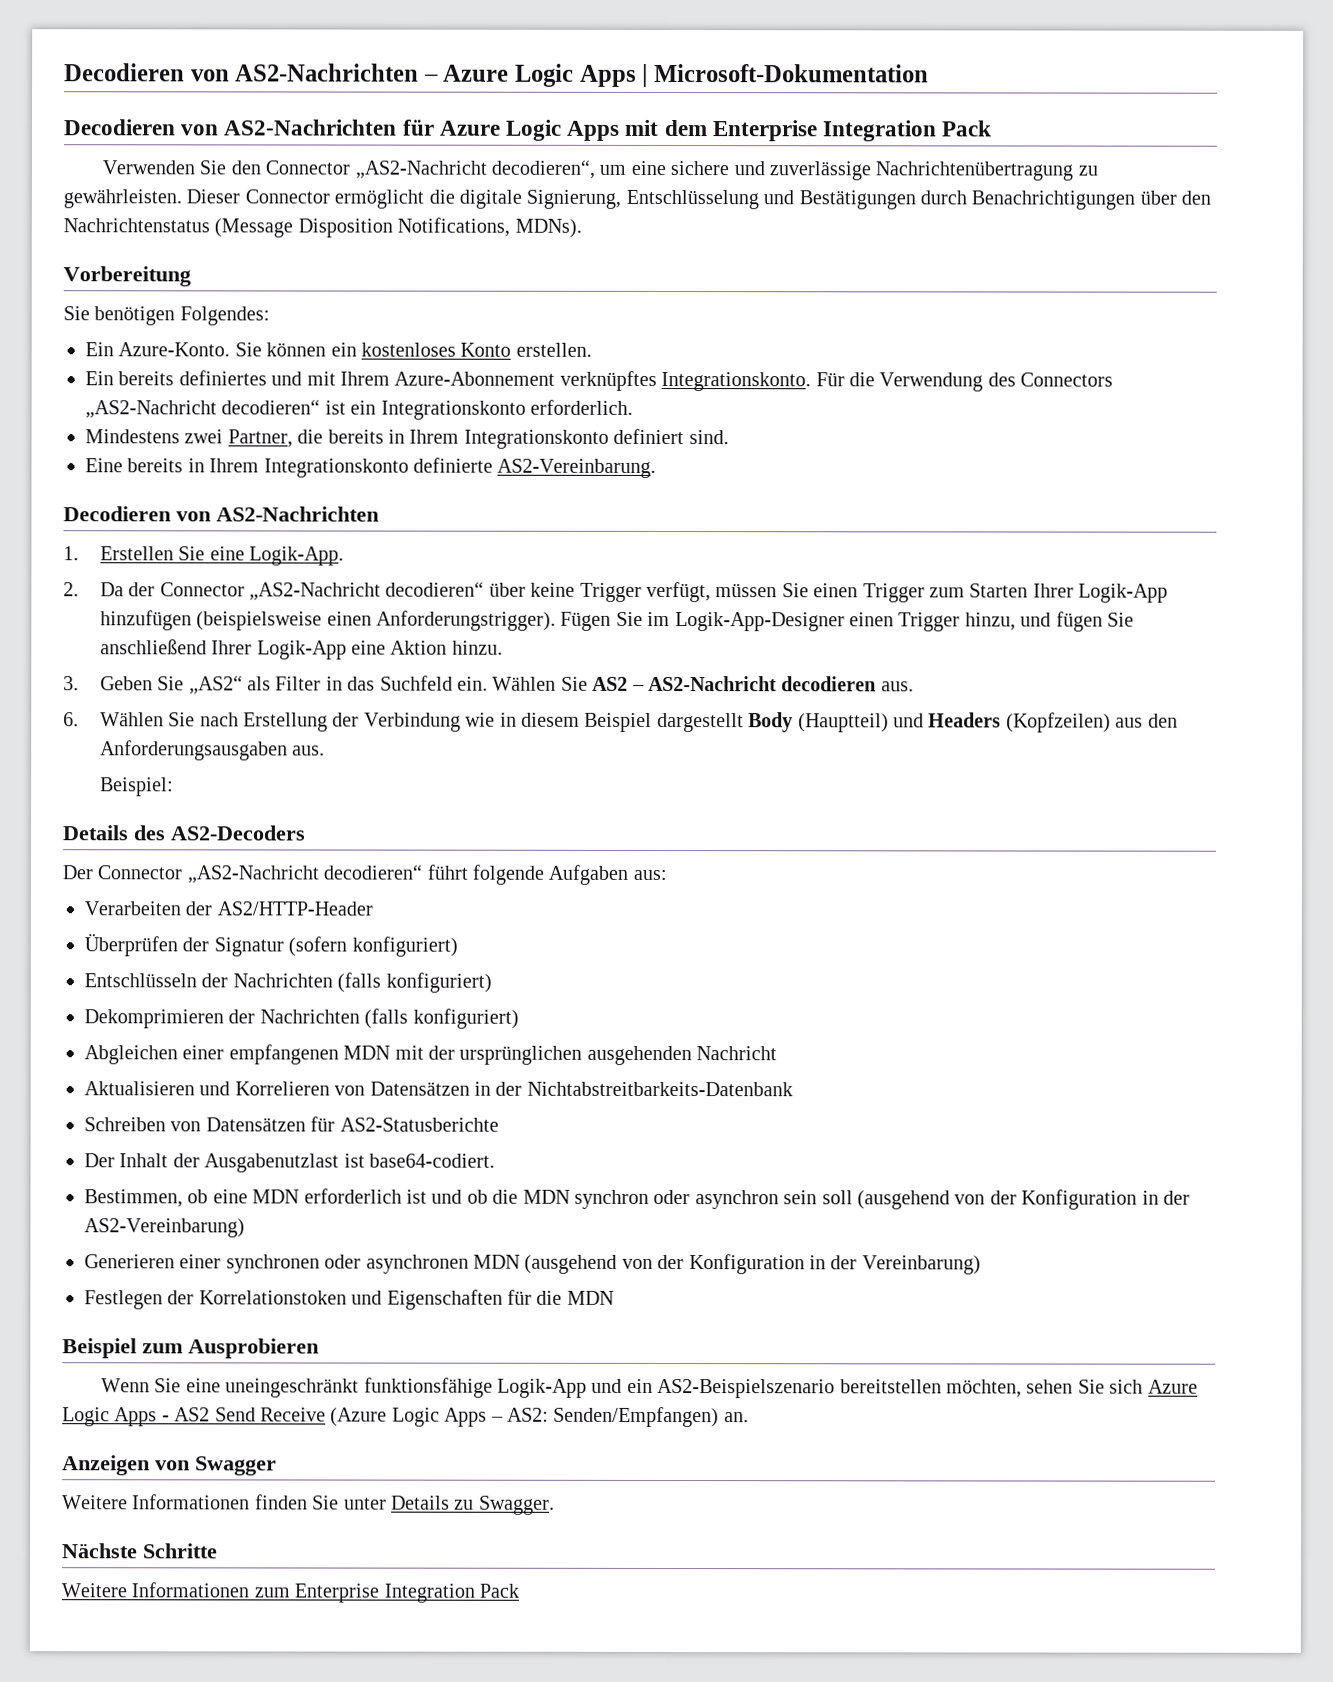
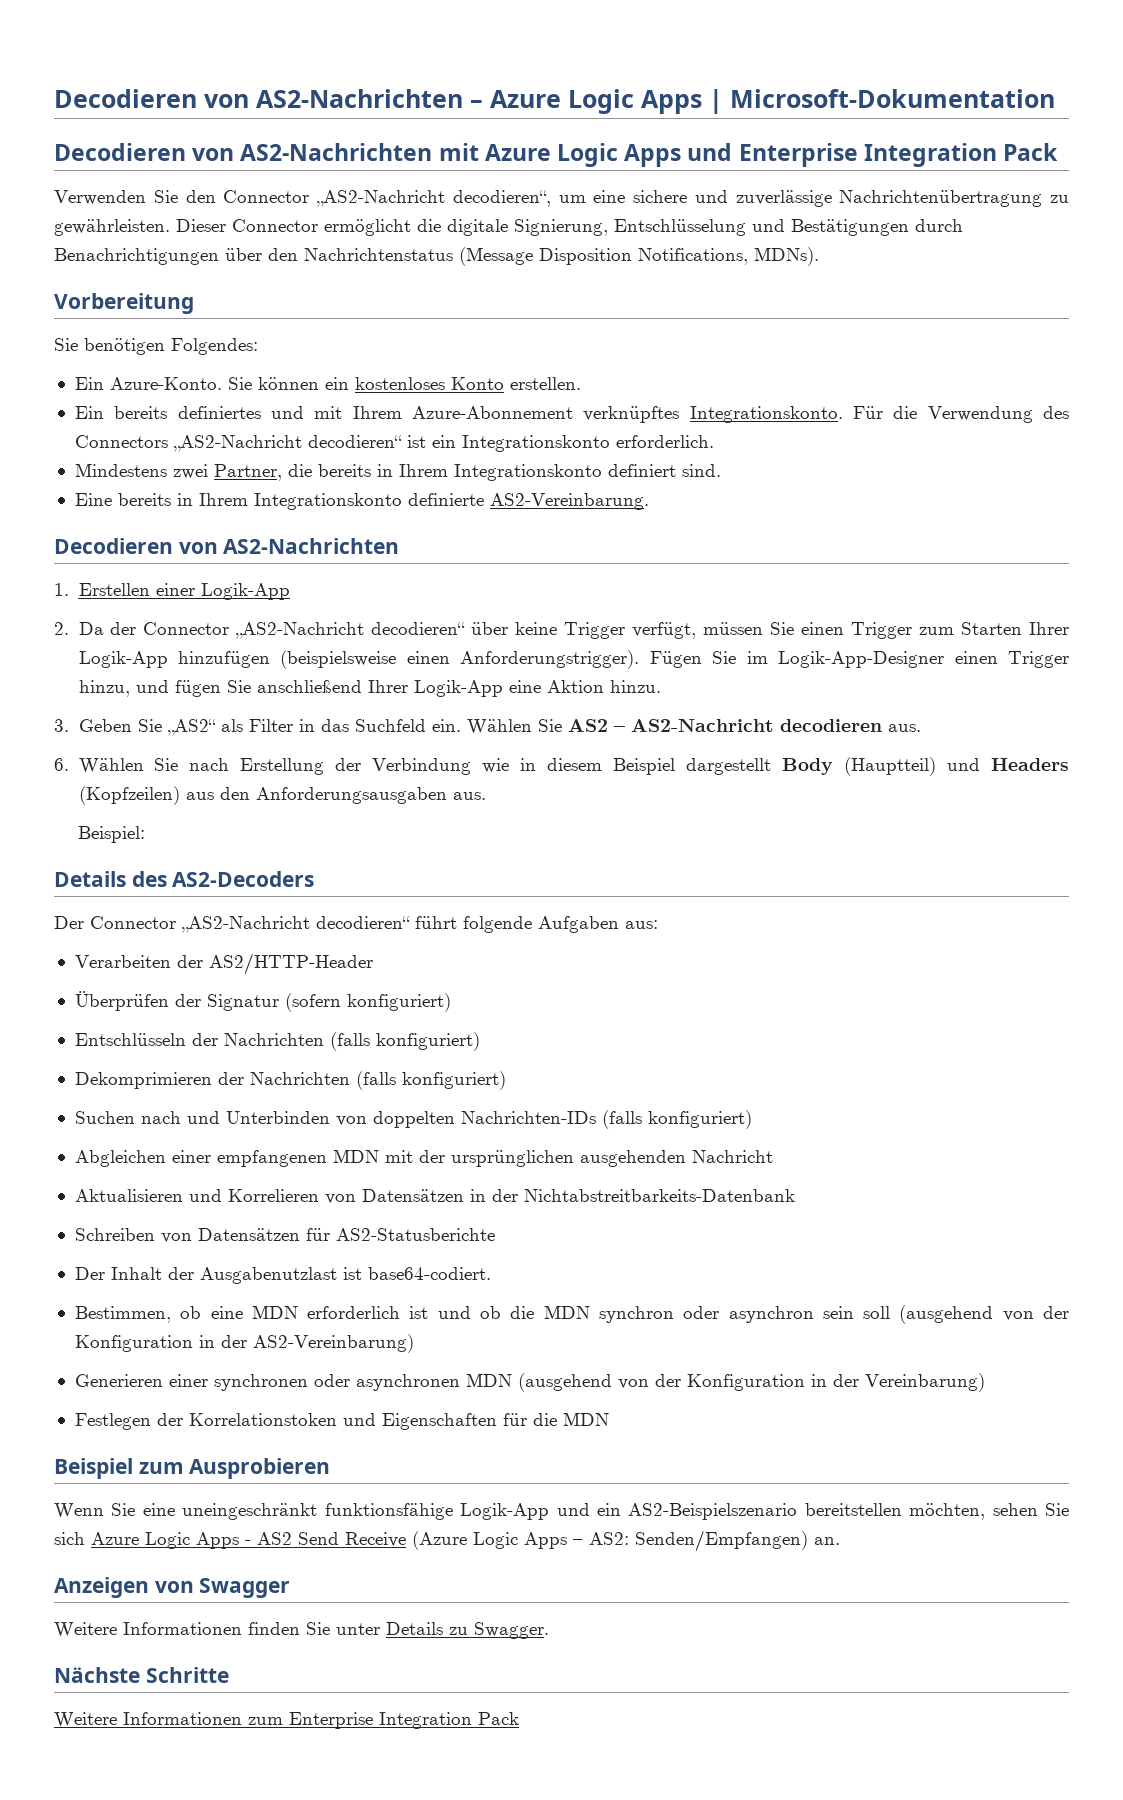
[401,119,708,141] für Azure Logic Apps mit dem -> [438,143,733,167] mit Azure Logic Apps und
[178,546,344,566] Sie eine Logik-App. -> [155,583,290,600] einer Logik-App
(519, 1018) none -> [74,1110,752,1129] // Suchen nach und Unterbinden von doppelten Nachrichten-IDs (falls konfiguriert)

